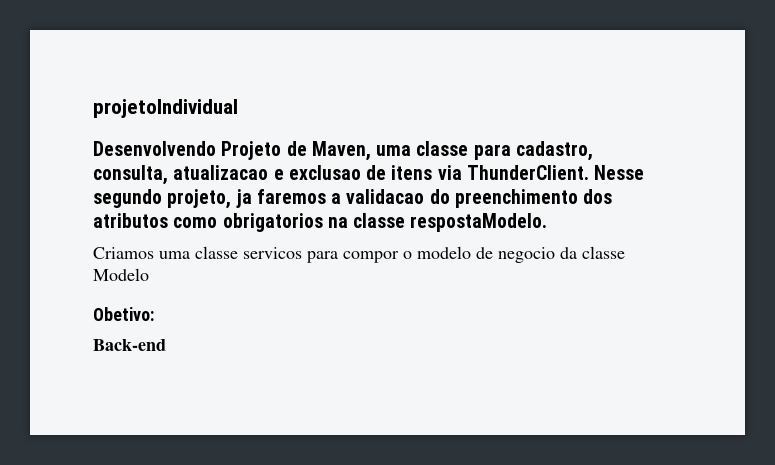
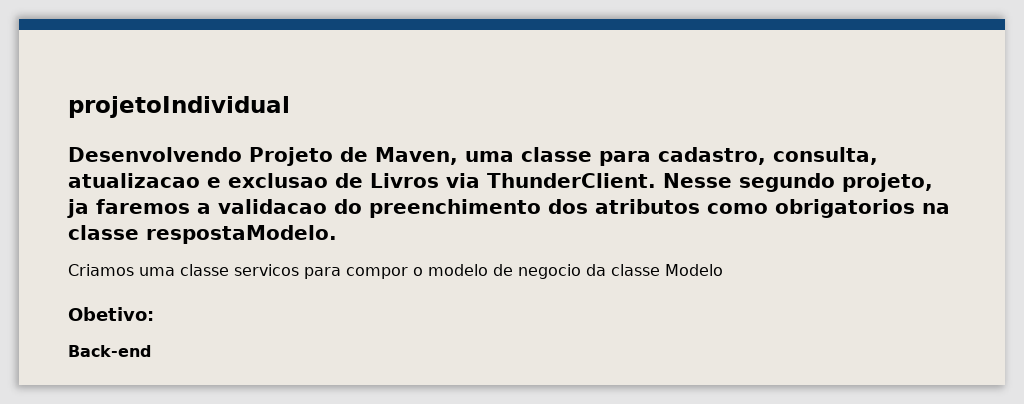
[391,165,433,180] itens -> [370,173,439,188] Livros

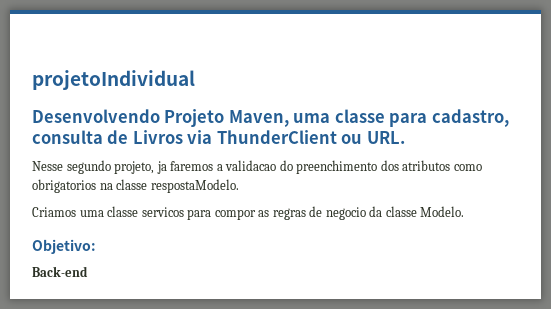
[340,147,368,162] de -> (225, 118) none
[773,147,878,165] [68,173,656,188] consulta, atualizacao e exclusao de Livros via ThunderClient. -> [32,130,405,144] consulta de Livros via ThunderClient ou URL. //
[413,264,488,276] o modelo -> [258,208,306,220] as regras
[665,264,723,276] [68,307,154,321] Modelo // Obetivo: -> [420,206,465,217] [32,239,96,254] Modelo. // Objetivo:

